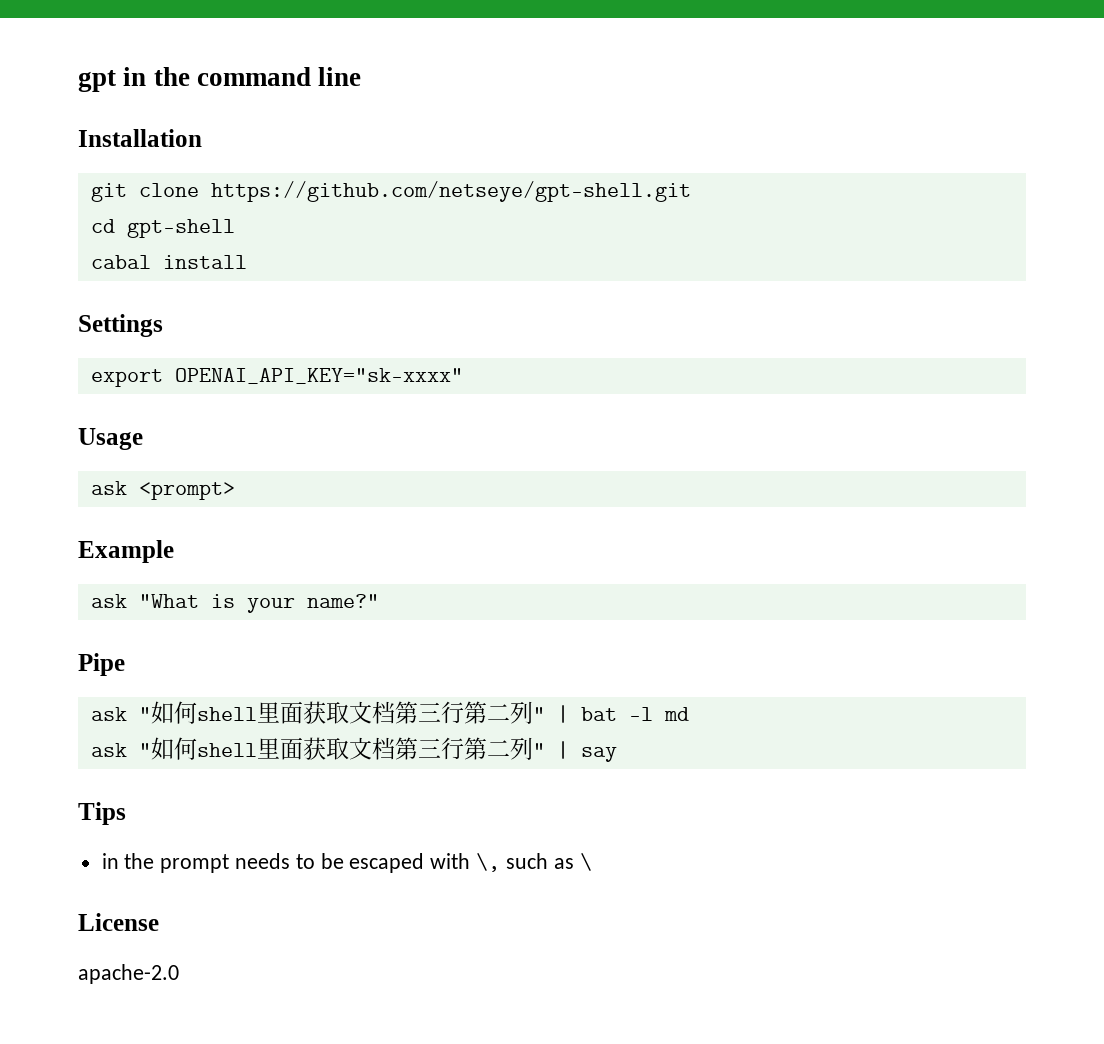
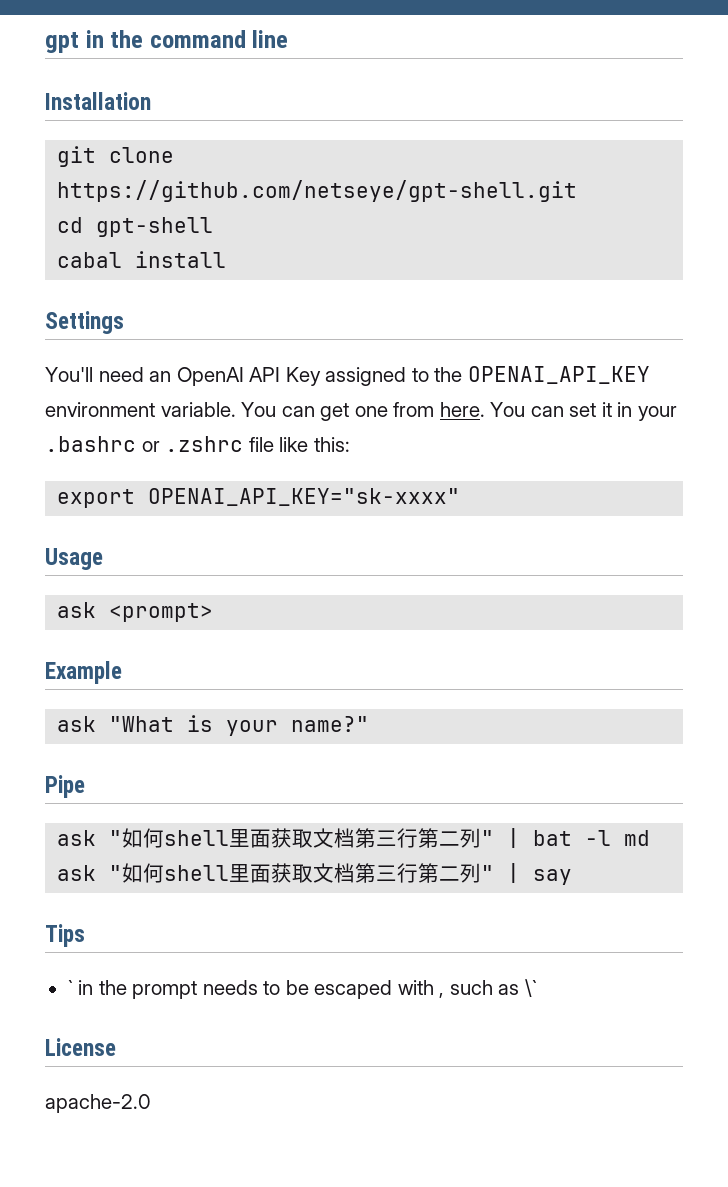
(163, 325) none -> [45,366,650,386] [45,402,677,421] [45,436,350,452] // You'll need an OpenAI API Key assigned to the OPENAI_API_KEY environment variable. You can get one from here. You can set it in your .bashrc or .zshrc file like this:
(126, 813) none -> [67,980,73,995] `
[476,853,501,872] \, -> [439,993,445,998] ,
[579,853,592,871] \ -> [524,979,537,997] \`

